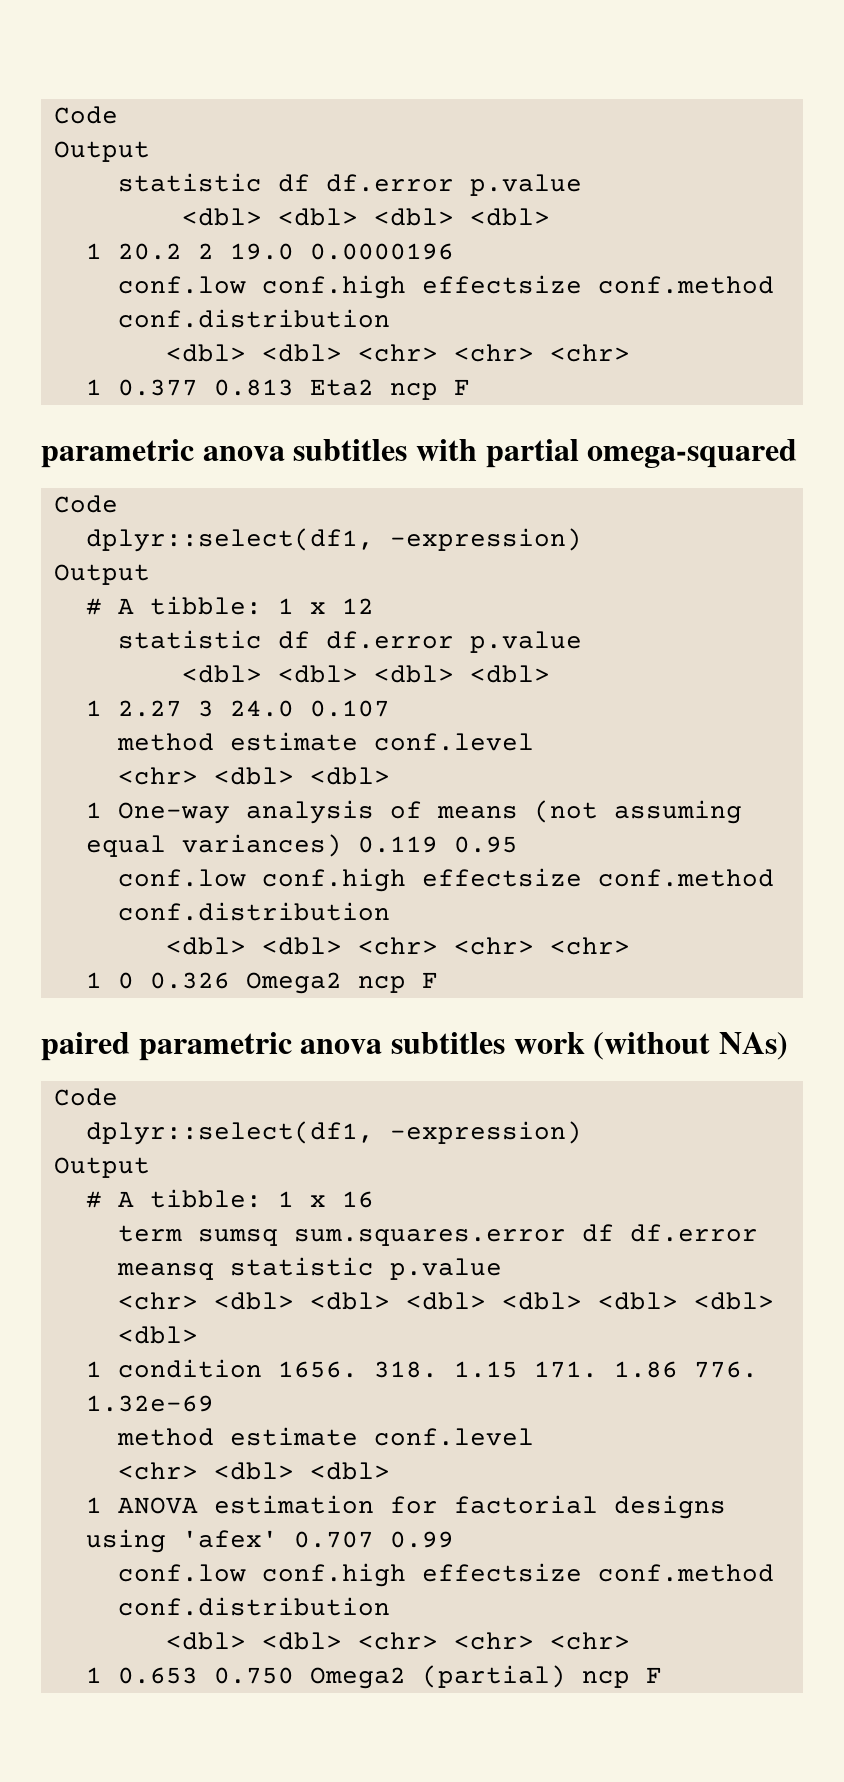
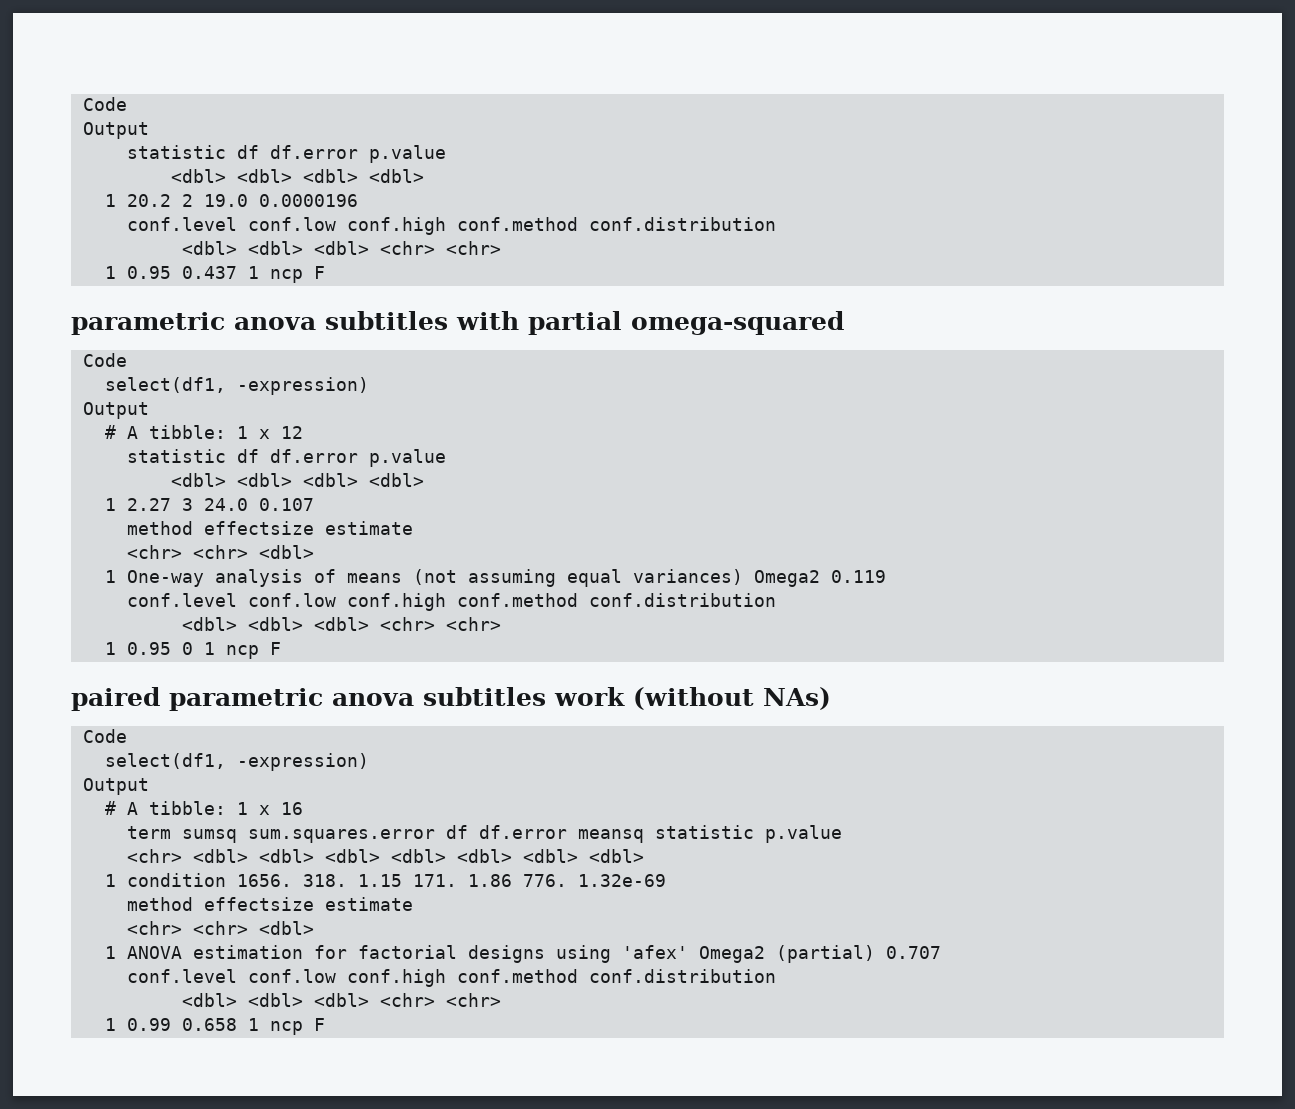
[118,275,775,299] [118,309,391,328] [166,344,631,362] [86,379,375,396] conf.low conf.high effectsize conf.method conf.distribution // <dbl> <dbl> <chr> <chr> <chr> // 1 0.377 0.813 Eta2 -> [127,217,776,235] [182,241,501,255] [105,266,259,279] conf.level conf.low conf.high conf.method conf.distribution // <dbl> <dbl> <dbl> <chr> <chr> // 1 0.95 0.437 1
[86,528,375,552] dplyr::select(df1, -> [105,377,226,393] select(df1,
[230,732,535,751] [118,767,295,785] estimate conf.level // <chr> <dbl> -> [204,521,413,535] [127,545,248,559] effectsize estimate // <chr> <chr>
(343, 845) none -> [754,570,820,587] Omega2
[454,836,519,853] [118,868,775,892] [118,902,391,921] [166,937,631,955] [86,972,343,994] 0.95 // conf.low conf.high effectsize conf.method conf.distribution // <dbl> <dbl> <chr> <chr> <chr> // 1 0 0.326 Omega2 -> [127,593,776,611] [182,617,501,631] [105,642,215,655] // conf.level conf.low conf.high conf.method conf.distribution // <dbl> <dbl> <dbl> <chr> <chr> // 1 0.95 0 1
[86,1121,375,1145] dplyr::select(df1, -> [105,753,226,769] select(df1,
[230,1427,535,1446] [118,1462,295,1480] estimate conf.level // <chr> <dbl> -> [204,897,413,911] [127,921,248,935] effectsize estimate // <chr> <chr>
(279, 1539) none -> [699,945,875,963] Omega2 (partial)
[390,1531,455,1548] [118,1563,775,1587] [118,1597,391,1616] [166,1632,631,1650] [86,1665,567,1689] 0.99 // conf.low conf.high effectsize conf.method conf.distribution // <dbl> <dbl> <chr> <chr> <chr> // 1 0.653 0.750 Omega2 (partial) -> [127,969,776,987] [182,993,501,1007] [105,1018,259,1031] // conf.level conf.low conf.high conf.method conf.distribution // <dbl> <dbl> <dbl> <chr> <chr> // 1 0.99 0.658 1

